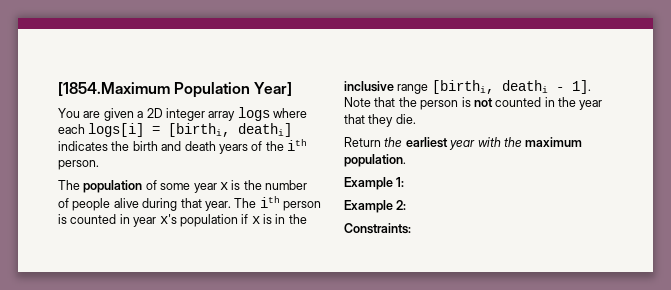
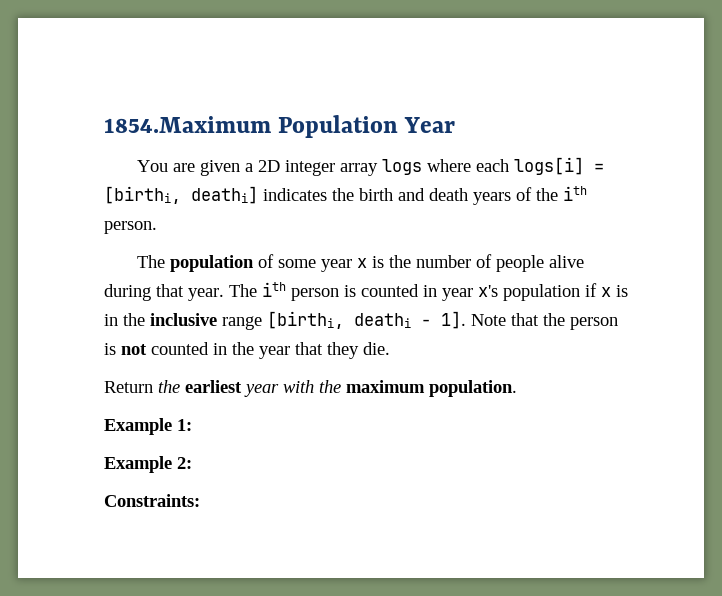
[58,82,293,98] [1854.Maximum Population Year] -> [104,115,456,138] 1854.Maximum Population Year

